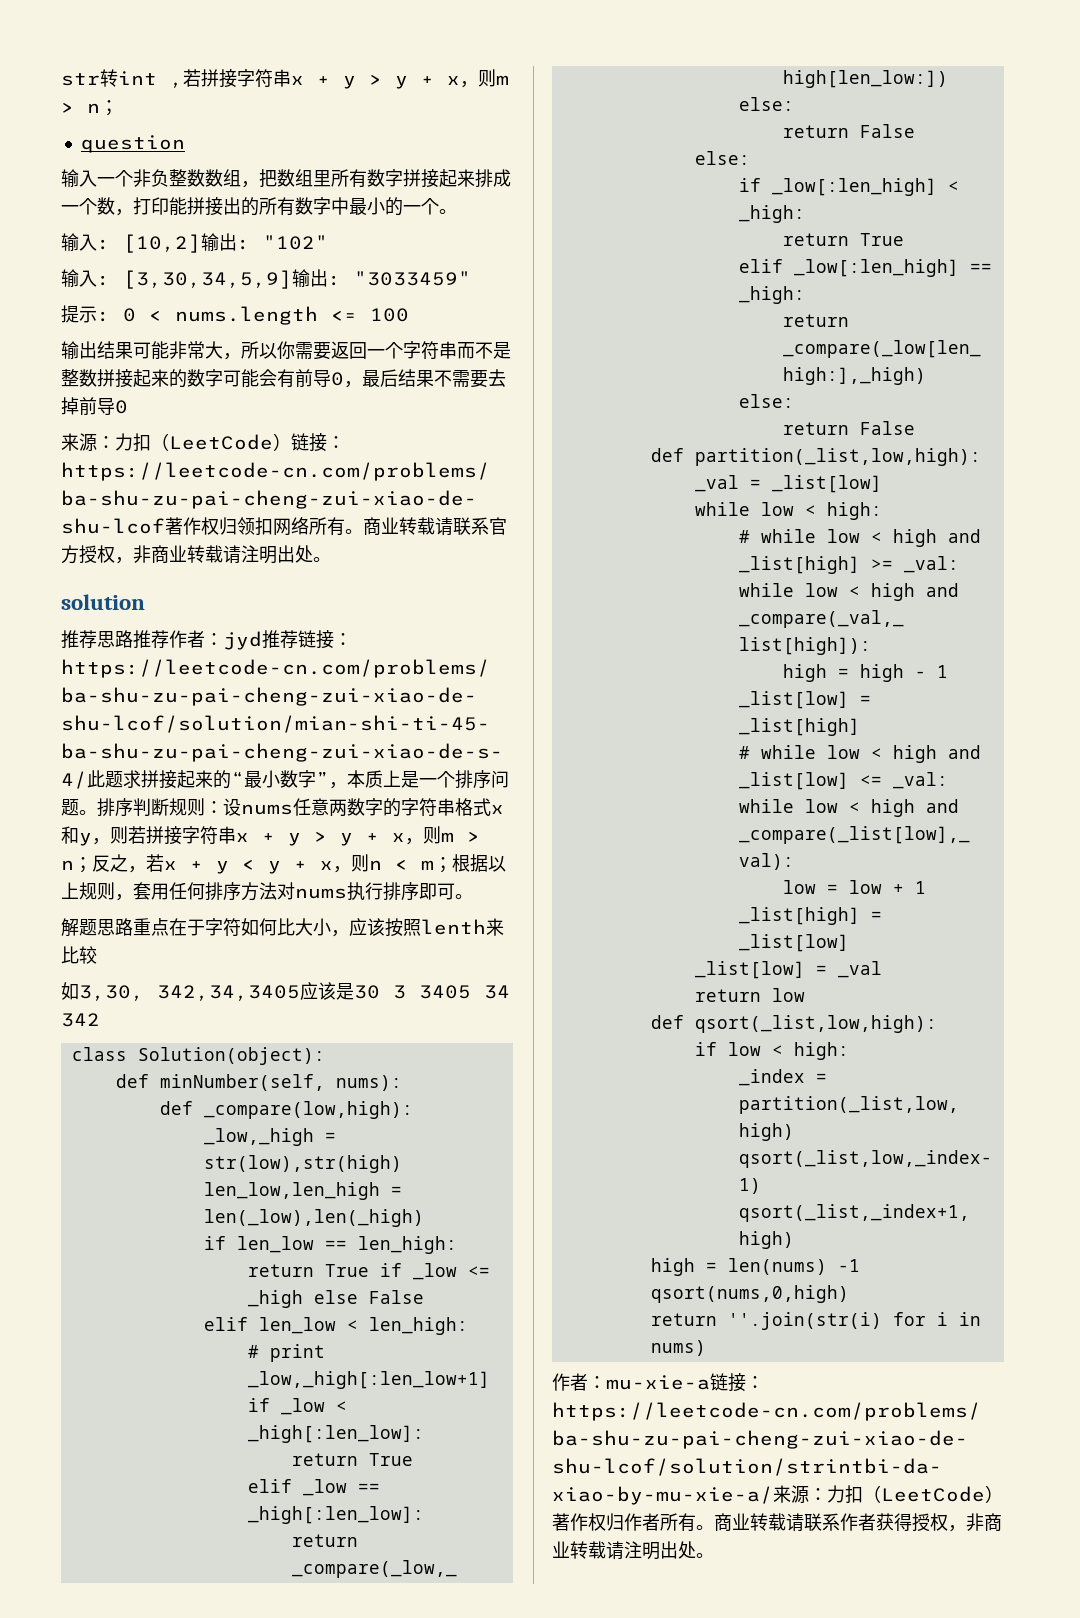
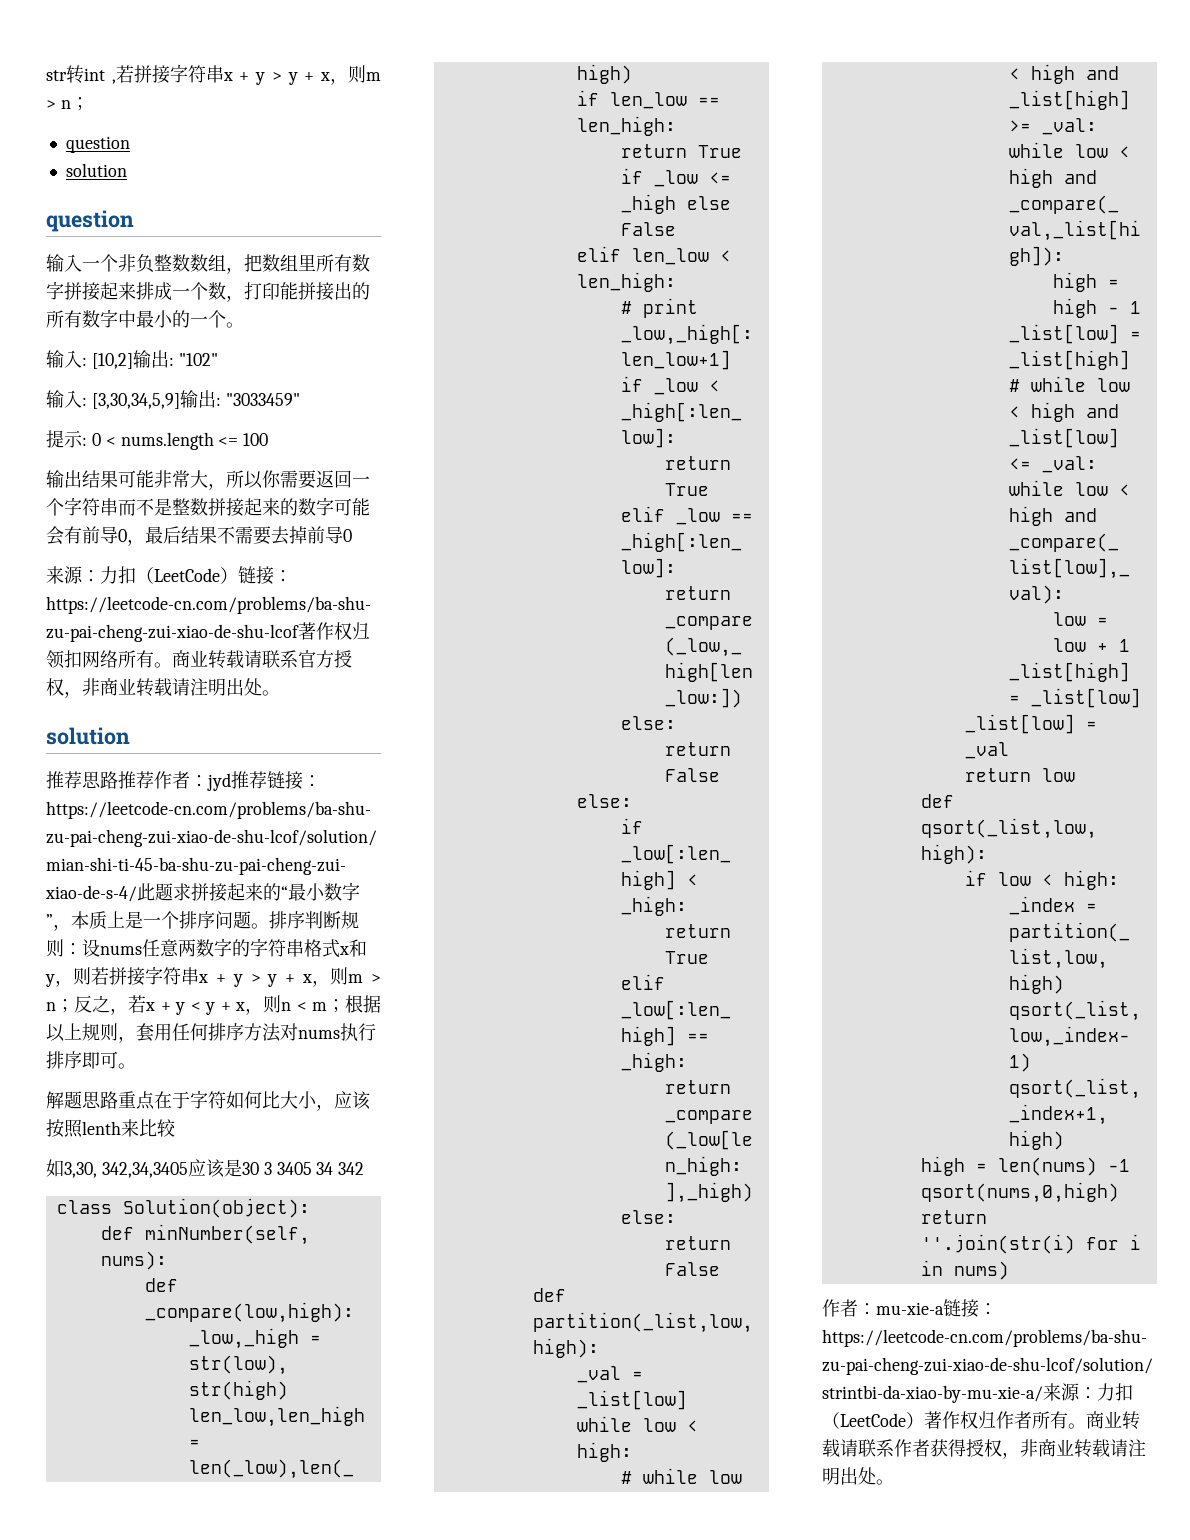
(185, 144) none -> [65,163,127,177] [46,210,134,232] // solution // question

